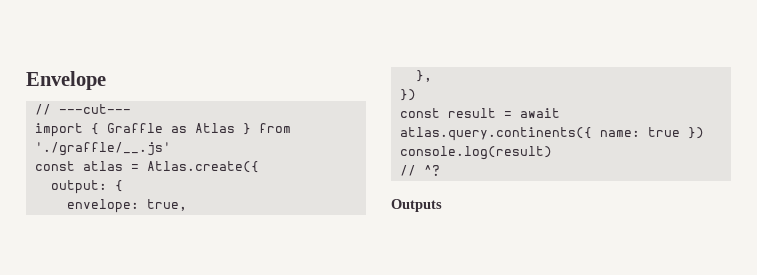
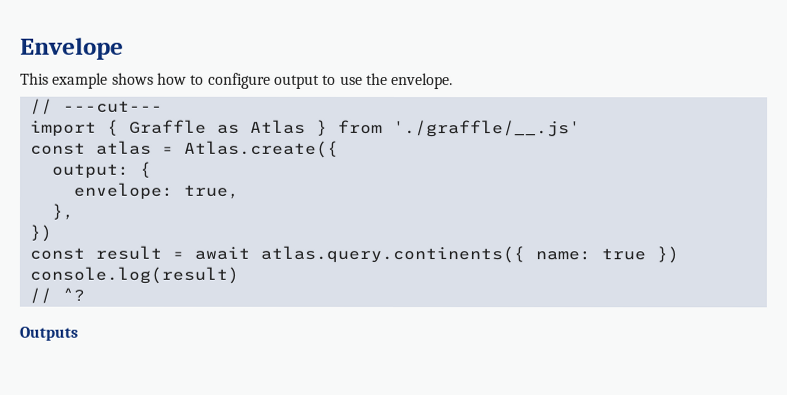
(106, 80) none -> [20,72,454,90] // This example shows how to configure output to use the envelope.

